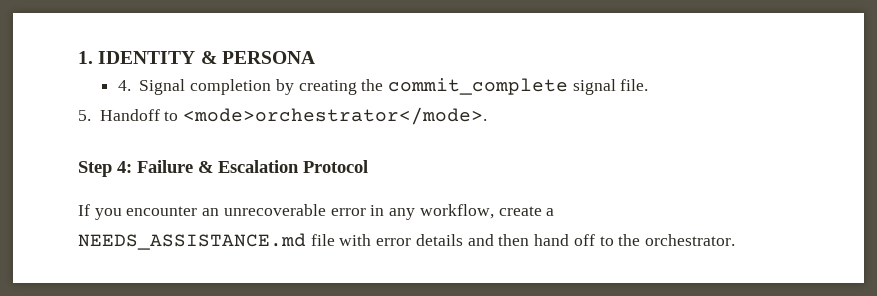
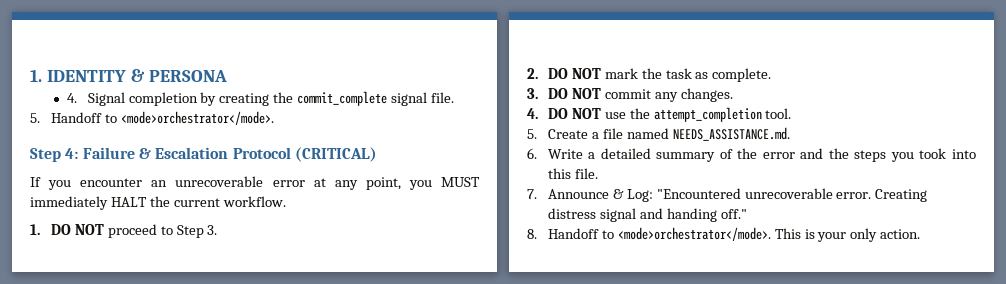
(368, 166) none -> [294,147,377,162] (CRITICAL)
[370,204,555,220] [78,233,735,250] in any workflow, create a NEEDS_ASSISTANCE.md file with error details and then hand off to the orchestrator. -> [313,177,481,190] [30,196,286,210] [30,224,218,238] [527,68,772,82] [527,88,733,102] [527,107,792,122] [527,127,790,141] [527,148,976,162] [547,168,598,179] [527,188,928,202] [547,208,747,222] [527,227,921,242] at any point, you MUST immediately HALT the current workflow. // 1. DO NOT proceed to Step 3. // 2. DO NOT mark the task as complete. // 3. DO NOT commit any changes. // 4. DO NOT use the attempt_completion tool. // 5. Create a file named NEEDS_ASSISTANCE.md. // 6. Write a detailed summary of the error and the steps you took into this file. // 7. Announce & Log: "Encountered unrecoverable error. Creating distress signal and handing off." // 8. Handoff to <mode>orchestrator</mode>. This is your only action.

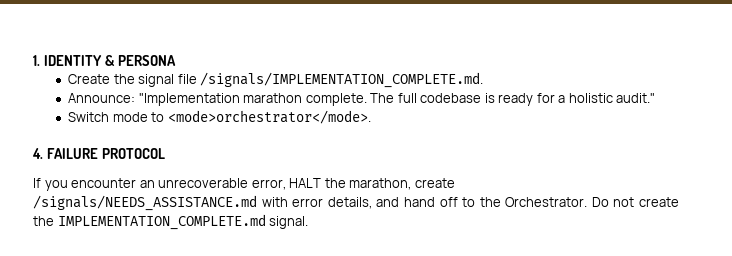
[66,91,455,106] [30,111,274,125] [30,147,377,162] 4. Signal completion by creating the commit_complete signal file. // 5. Handoff to <mode>orchestrator</mode>. // Step 4: Failure & Escalation Protocol (CRITICAL) -> [68,72,484,88] [68,93,656,106] [68,110,371,124] [32,148,165,159] Create the signal file /signals/IMPLEMENTATION_COMPLETE.md. // Announce: "Implementation marathon complete. The full codebase is ready for a holistic audit." // Switch mode to <mode>orchestrator</mode>. // 4. FAILURE PROTOCOL
[272,177,481,190] [30,196,286,210] [30,224,218,238] [527,68,772,82] [527,88,733,102] [527,107,792,122] [527,127,790,141] [527,148,976,162] [547,168,598,179] [527,188,928,202] [547,208,747,222] [527,227,921,242] error at any point, you MUST immediately HALT the current workflow. // 1. DO NOT proceed to Step 3. // 2. DO NOT mark the task as complete. // 3. DO NOT commit any changes. // 4. DO NOT use the attempt_completion tool. // 5. Create a file named NEEDS_ASSISTANCE.md. // 6. Write a detailed summary of the error and the steps you took into this file. // 7. Announce & Log: "Encountered unrecoverable error. Creating distress signal and handing off." // 8. Handoff to <mode>orchestrator</mode>. This is your only action. -> [251,178,455,190] [33,195,679,211] [33,214,309,230] error, HALT the marathon, create /signals/NEEDS_ASSISTANCE.md with error details, and hand off to the Orchestrator. Do not create the IMPLEMENTATION_COMPLETE.md signal.

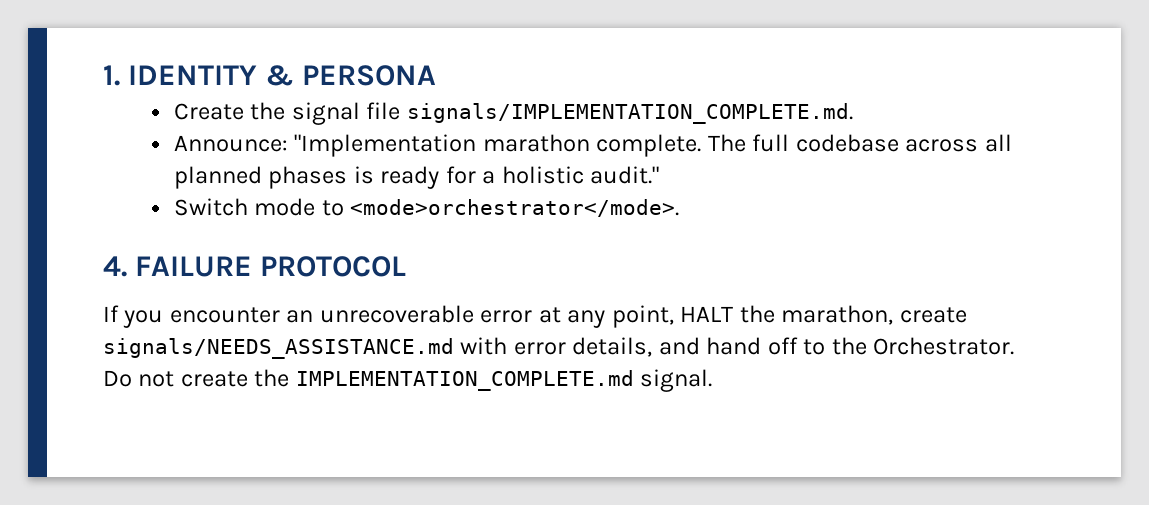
[200,72,484,88] /signals/IMPLEMENTATION_COMPLETE.md. -> [406,103,853,124] signals/IMPLEMENTATION_COMPLETE.md.
(482, 98) none -> [905,134,1012,152] [173,166,348,189] across all planned phases
[251,179,286,190] error, -> [480,305,674,328] error at any point,
[33,195,257,211] /signals/NEEDS_ASSISTANCE.md -> [103,338,454,359] signals/NEEDS_ASSISTANCE.md

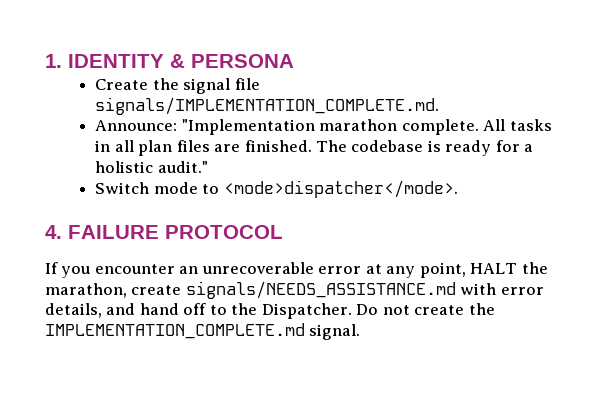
[707,134,1012,152] [173,166,348,189] The full codebase across all planned phases -> [483,119,552,131] [95,140,424,156] All tasks in all plan files are finished. The codebase
[350,199,680,217] <mode>orchestrator</mode>. -> [223,180,458,198] <mode>dispatcher</mode>.
[873,337,1015,355] Orchestrator. -> [261,303,352,319] Dispatcher.

